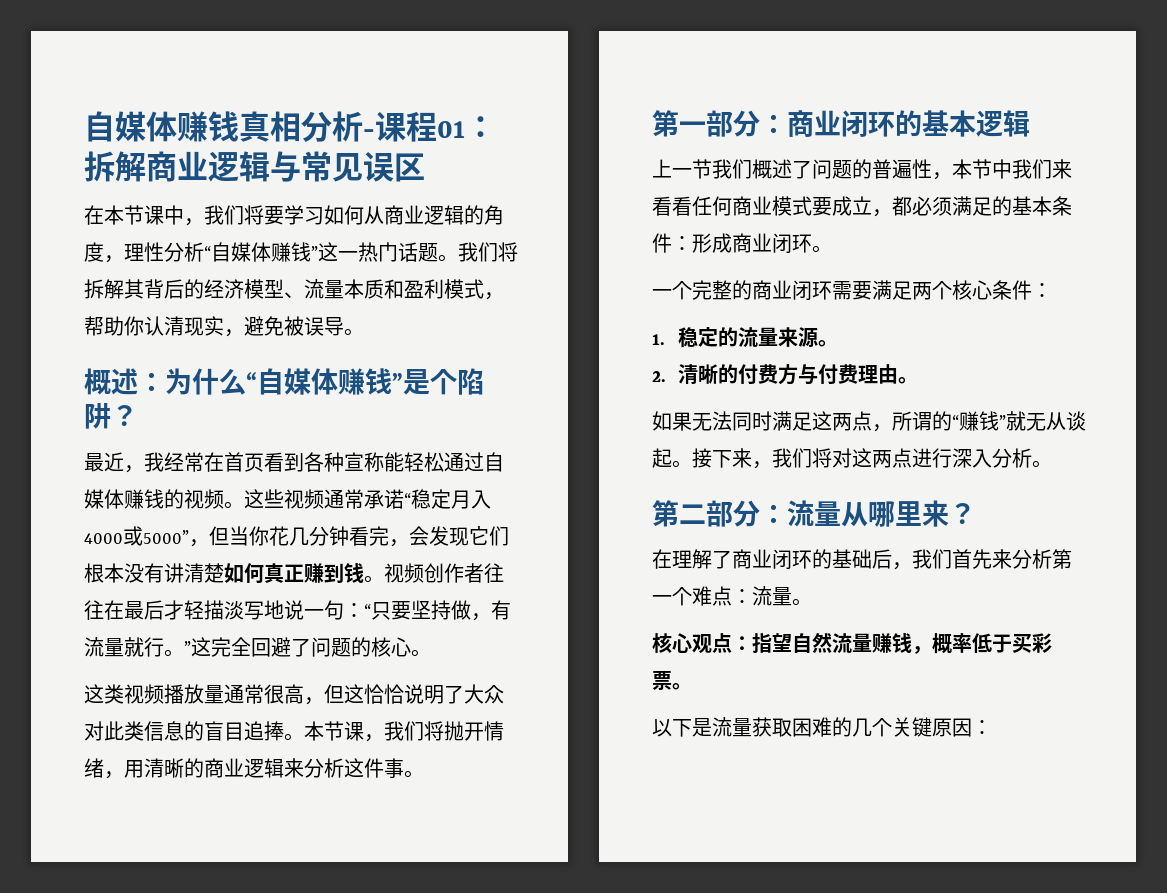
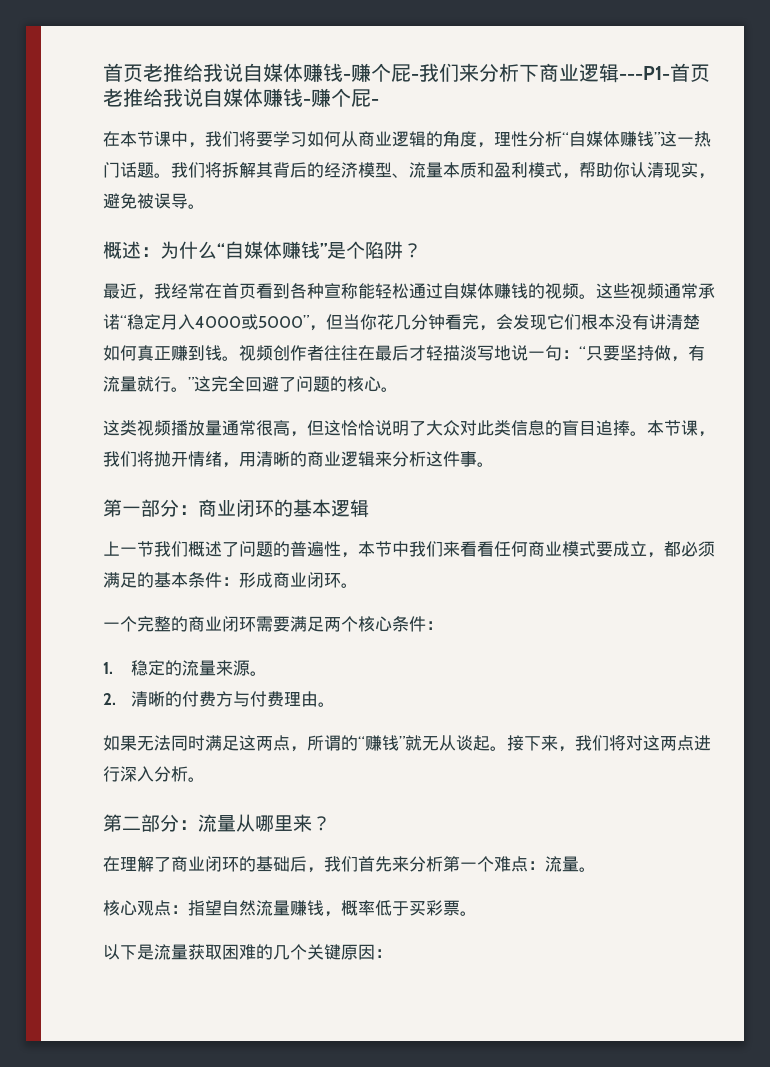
[84,111,496,142] [84,151,425,182] 自媒体赚钱真相分析-课程01：拆解商业逻辑与常见误区 -> [103,63,710,83] [103,88,379,107] 首页老推给我说自媒体赚钱-赚个屁-我们来分析下商业逻辑---P1-首页老推给我说自媒体赚钱-赚个屁-

